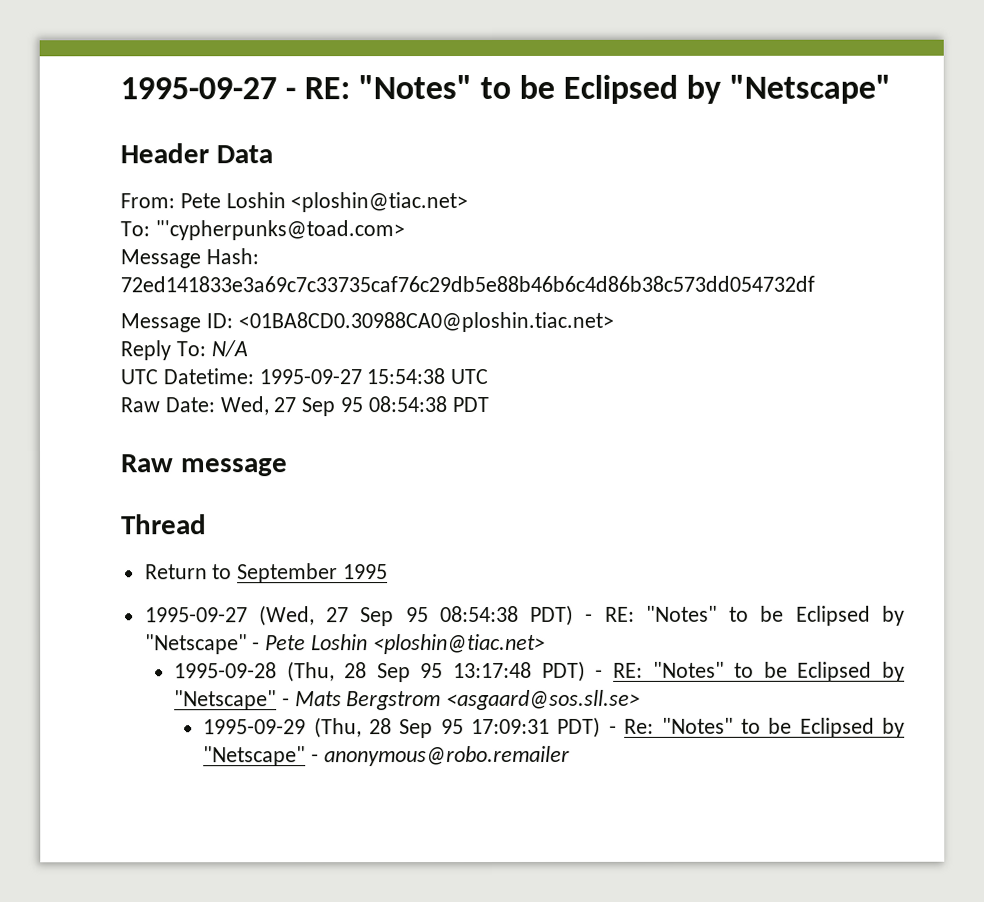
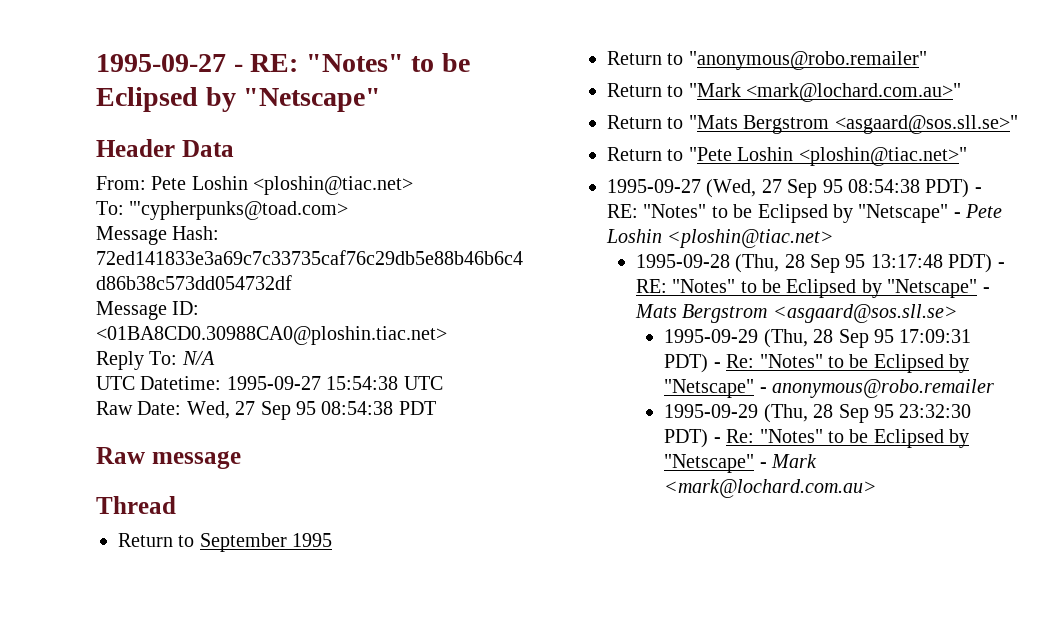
(389, 572) none -> [607,51,927,70] [607,83,962,102] [607,115,1018,134] [607,147,967,166] // Return to "anonymous@robo.remailer" // Return to "Mark <mark@lochard.com.au>" // Return to "Mats Bergstrom <asgaard@sos.sll.se>" // Return to "Pete Loshin <ploshin@tiac.net>"
(570, 756) none -> [664,404,972,423] [664,429,970,448] [664,454,818,473] [664,479,878,498] // 1995-09-29 (Thu, 28 Sep 95 23:32:30 PDT) - Re: "Notes" to be Eclipsed by "Netscape" - Mark <mark@lochard.com.au>

